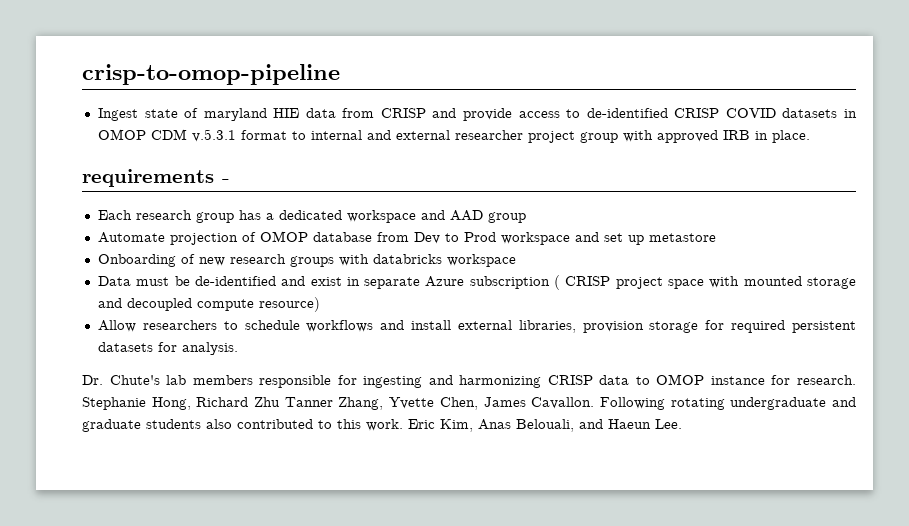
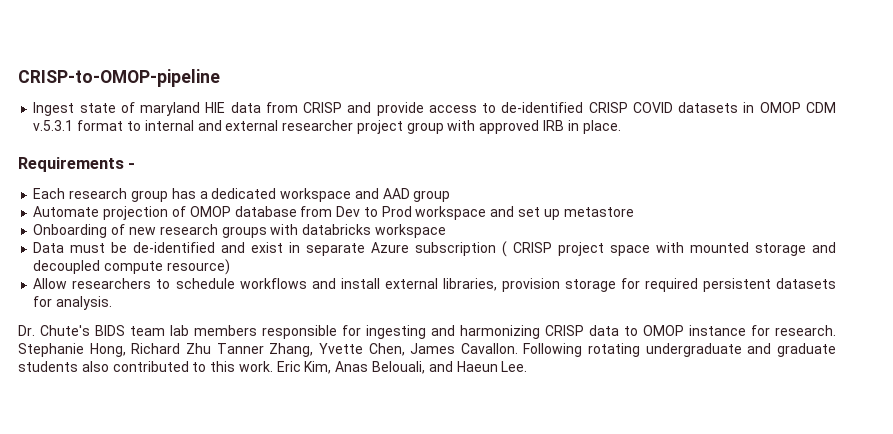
[82,64,340,85] crisp-to-omop-pipeline -> [18,69,220,87] CRISP-to-OMOP-pipeline
[82,169,214,187] requirements -> [18,157,124,172] Requirements
(160, 380) none -> [95,325,165,336] BIDS team

